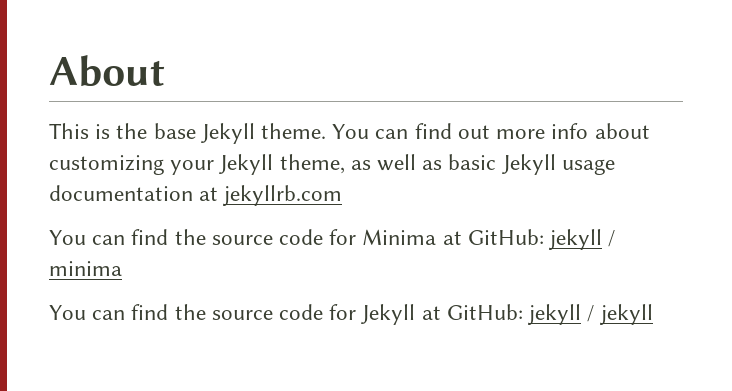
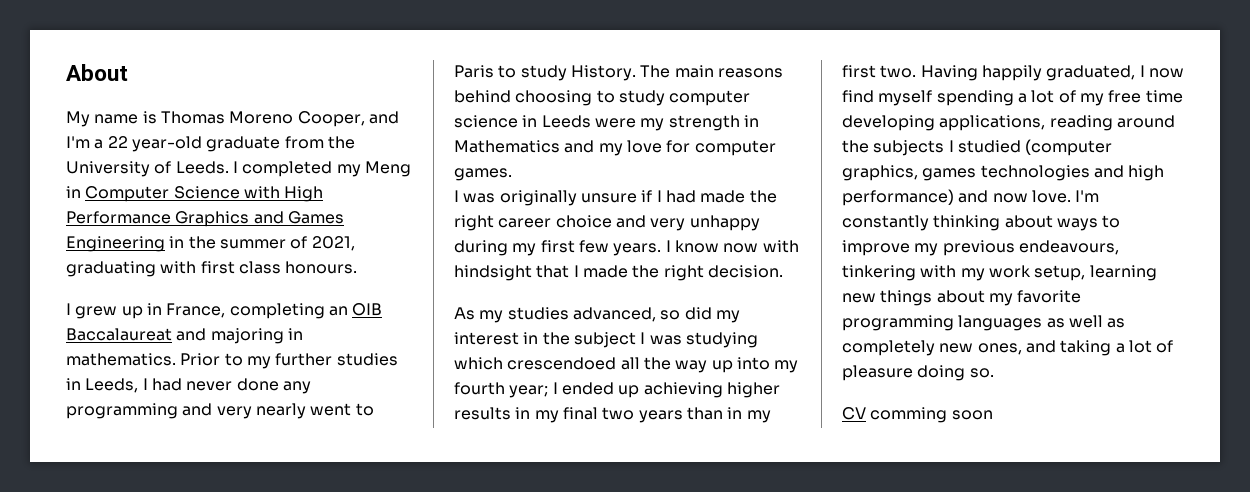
[49,123,650,144] [49,154,615,175] [49,185,343,206] [49,229,616,250] [49,261,122,276] [49,304,653,325] This is the base Jekyll theme. You can find out more info about customizing your Jekyll theme, as well as basic Jekyll usage documentation at jekyllrb.com // You can find the source code for Minima at GitHub: jekyll / minima // You can find the source code for Jekyll at GitHub: jekyll / jekyll -> [66,111,399,127] [66,136,355,152] [66,161,411,177] [66,186,324,202] [66,211,344,227] [66,236,355,252] [66,261,358,277] [66,303,383,319] [66,328,303,344] [66,353,398,369] [66,378,311,394] [66,403,374,419] [454,65,783,81] [454,90,751,106] [454,115,759,131] [454,140,776,156] [454,168,512,181] [454,190,777,206] [454,215,760,231] [454,240,799,256] [454,265,783,281] [454,307,740,323] [454,332,758,348] [454,357,799,373] [454,382,780,398] [454,407,771,423] [842,65,1184,81] [842,90,1183,106] [842,115,1175,131] [842,139,1113,156] [842,165,1165,181] [842,189,1100,206] [842,215,1121,231] [842,240,1119,256] [842,265,1157,281] [842,290,1082,306] [842,315,1126,331] [842,340,1174,356] [842,365,994,381] [842,407,993,423] My name is Thomas Moreno Cooper, and I'm a 22 year-old graduate from the University of Leeds. I completed my Meng in Computer Science with High Performance Graphics and Games Engineering in the summer of 2021, graduating with first class honours. // I grew up in France, completing an OIB Baccalaureat and majoring in mathematics. Prior to my further studies in Leeds, I had never done any programming and very nearly went to Paris to study History. The main reasons behind choosing to study computer science in Leeds were my strength in Mathematics and my love for computer games. // I was originally unsure if I had made the right career choice and very unhappy during my first few years. I know now with hindsight that I made the right decision. // As my studies advanced, so did my interest in the subject I was studying which crescendoed all the way up into my fourth year; I ended up achieving higher results in my final two years than in my first two. Having happily graduated, I now find myself spending a lot of my free time developing applications, reading around the subjects I studied (computer graphics, games technologies and high performance) and now love. I'm constantly thinking about ways to improve my previous endeavours, tinkering with my work setup, learning new things about my favorite programming languages as well as completely new ones, and taking a lot of pleasure doing so. // CV comming soon

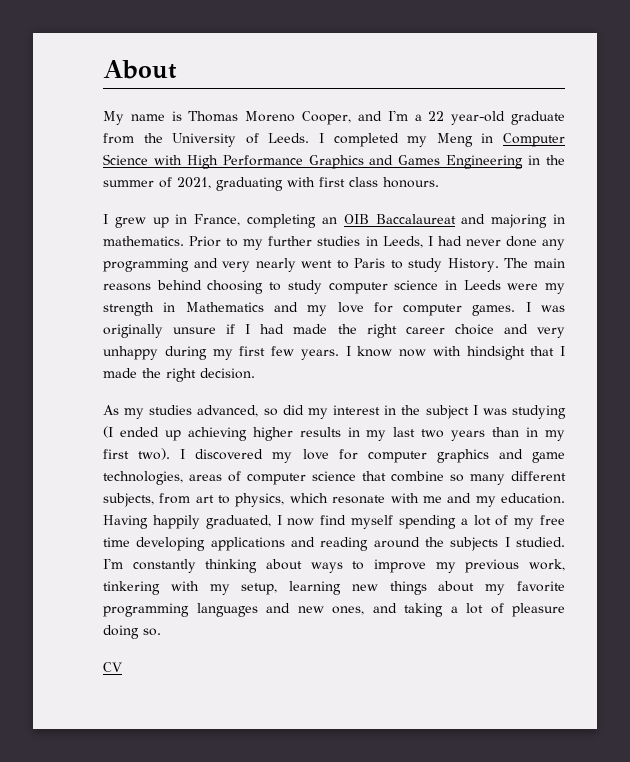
(512, 174) // -> (516, 310) none
[454,357,799,373] [454,382,558,398] which crescendoed all the way up into my fourth year; I -> [103,426,113,438] (I
[562,407,598,420] final -> [393,427,416,437] last
[880,65,917,78] two. -> [138,448,565,463] [103,471,566,485] [103,493,565,507] two). I discovered my love for computer graphics and game technologies, areas of computer science that combine so many different subjects, from art to physics, which resonate with me and my education.
[939,115,1046,131] applications, -> [210,537,315,551] applications and
[957,139,1113,156] [842,165,1165,181] [842,189,1071,206] studied (computer graphics, games technologies and high performance) and now love. -> [516,537,565,547] studied.
[1018,240,1119,255] endeavours, -> [529,559,565,571] work,
[988,265,1031,278] work -> (230, 589) none
[1046,315,1126,328] [842,340,935,356] as well as completely -> [266,603,290,613] and
[870,407,993,423] comming soon -> (122, 667) none

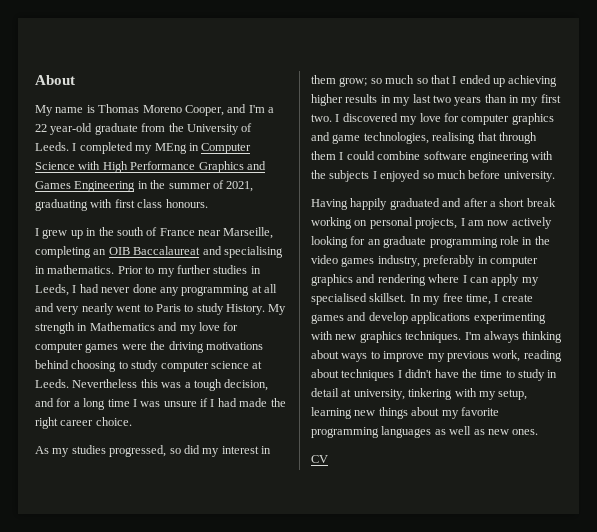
[436,133,473,147] Meng -> [154,143,187,154] MEng
[194,214,241,226] France, -> [98,227,274,239] the south of France near Marseille,
[491,214,548,228] majoring -> [223,246,283,258] specialising
(189, 265) none -> [251,284,277,293] at all
[504,258,565,268] [103,280,565,294] The main reasons behind choosing to study computer science in Leeds were my -> [268,304,287,315] My
[472,302,565,316] [103,324,163,338] games. I was originally -> [85,341,263,353] [35,360,263,372] [35,379,269,391] [35,398,161,410] games were the driving motivations behind choosing to study computer science at Leeds. Nevertheless this was a tough decision, and for a long time I was
[454,324,565,338] [103,346,565,360] [103,368,255,382] choice and very unhappy during my first few years. I know now with hindsight that I made the right decision. -> [95,417,132,426] choice.
[197,405,259,417] advanced, -> [109,445,167,457] progressed,
[401,405,566,419] [103,426,113,438] the subject I was studying (I -> [311,75,457,87] them grow; so much so that I
[138,448,171,460] two). -> [311,114,332,122] two.
[189,471,566,485] [103,493,565,507] [103,515,565,529] [103,537,565,551] [103,558,196,573] areas of computer science that combine so many different subjects, from art to physics, which resonate with me and my education. Having happily graduated, I now find myself spending a lot of my free time developing applications and reading around the subjects I studied. I'm constantly -> [432,132,537,144] [311,151,554,163] [311,170,555,182] [311,198,556,210] [311,217,552,229] [311,236,550,248] [311,255,538,267] [311,274,539,286] [311,293,533,305] [311,312,546,324] [311,331,519,343] realising that through them I could combine software engineering with the subjects I enjoyed so much before university. // Having happily graduated and after a short break working on personal projects, I am now actively looking for an graduate programming role in the video games industry, preferably in computer graphics and rendering where I can apply my specialised skillset. In my free time, I create games and develop applications experimenting with new graphics techniques. I'm always
(565, 565) none -> [523,350,562,362] [311,369,558,381] [311,388,405,400] reading about techniques I didn't have the time to study in detail at university,
[266,603,565,617] [103,625,161,639] and new ones, and taking a lot of pleasure doing so. -> [434,426,539,435] as well as new ones.

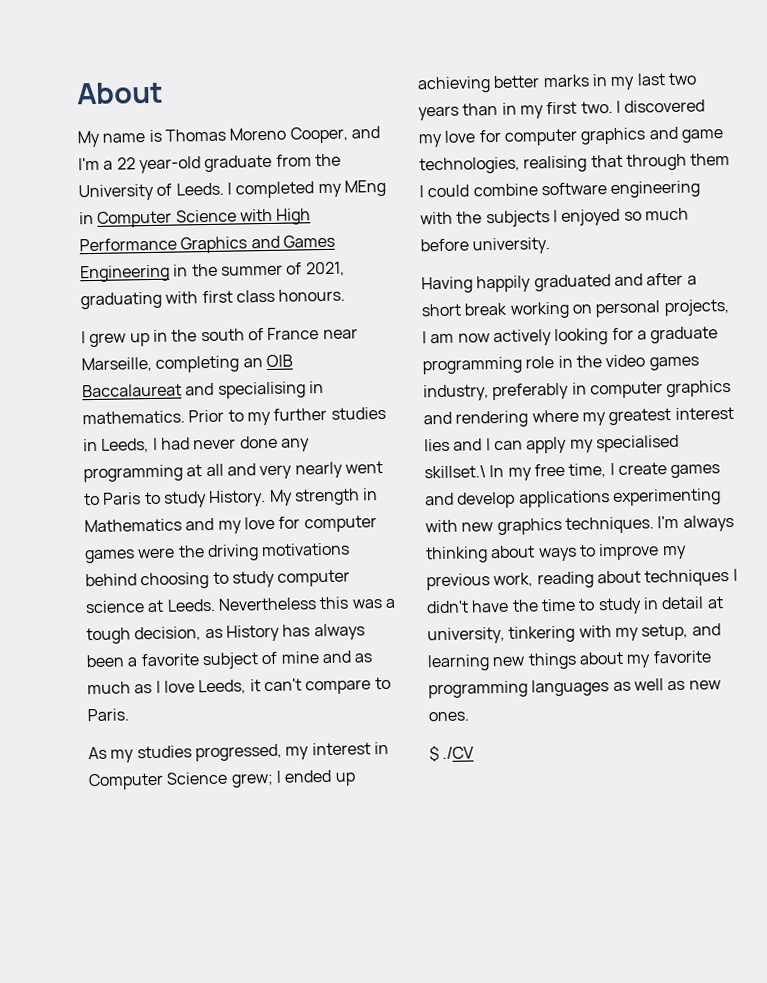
[35,398,286,410] [35,417,132,429] and for a long time I was unsure if I had made the right career choice. -> [204,623,365,642] [86,650,373,670] [87,676,391,695] [87,708,129,722] as History has always been a favorite subject of mine and as much as I love Leeds, it can't compare to Paris.
[169,445,200,454] so did -> (282, 752) none
[311,75,450,87] them grow; so much so that -> [88,771,274,791] Computer Science grew;
[311,94,378,106] higher results -> [493,74,590,89] better marks
[367,239,381,245] an -> [636,330,647,340] a
(460, 278) none -> [581,406,734,426] [424,438,483,452] my greatest interest lies and
[369,293,407,302] skillset. -> [424,465,486,479] skillset.\
(528, 394) none -> [691,623,721,636] and
[311,455,328,463] CV -> [429,746,475,762] $ ./CV

